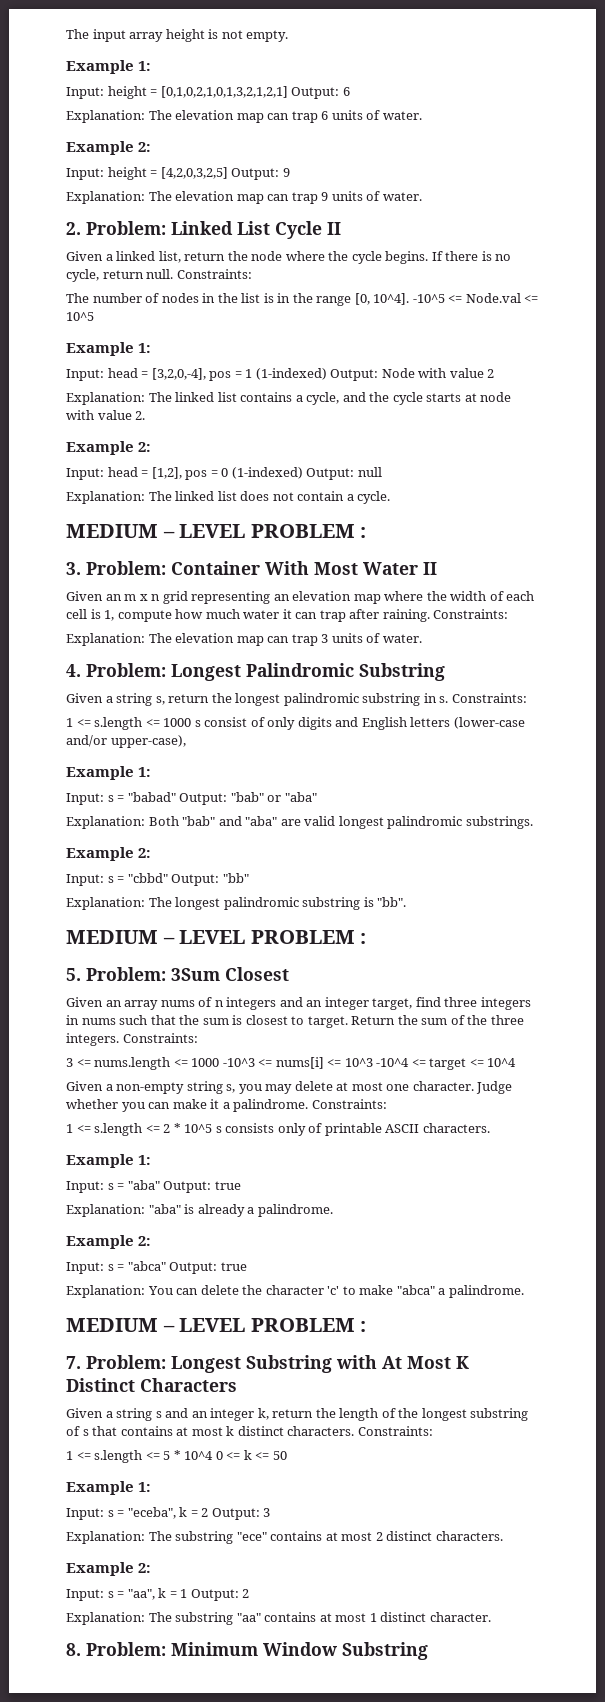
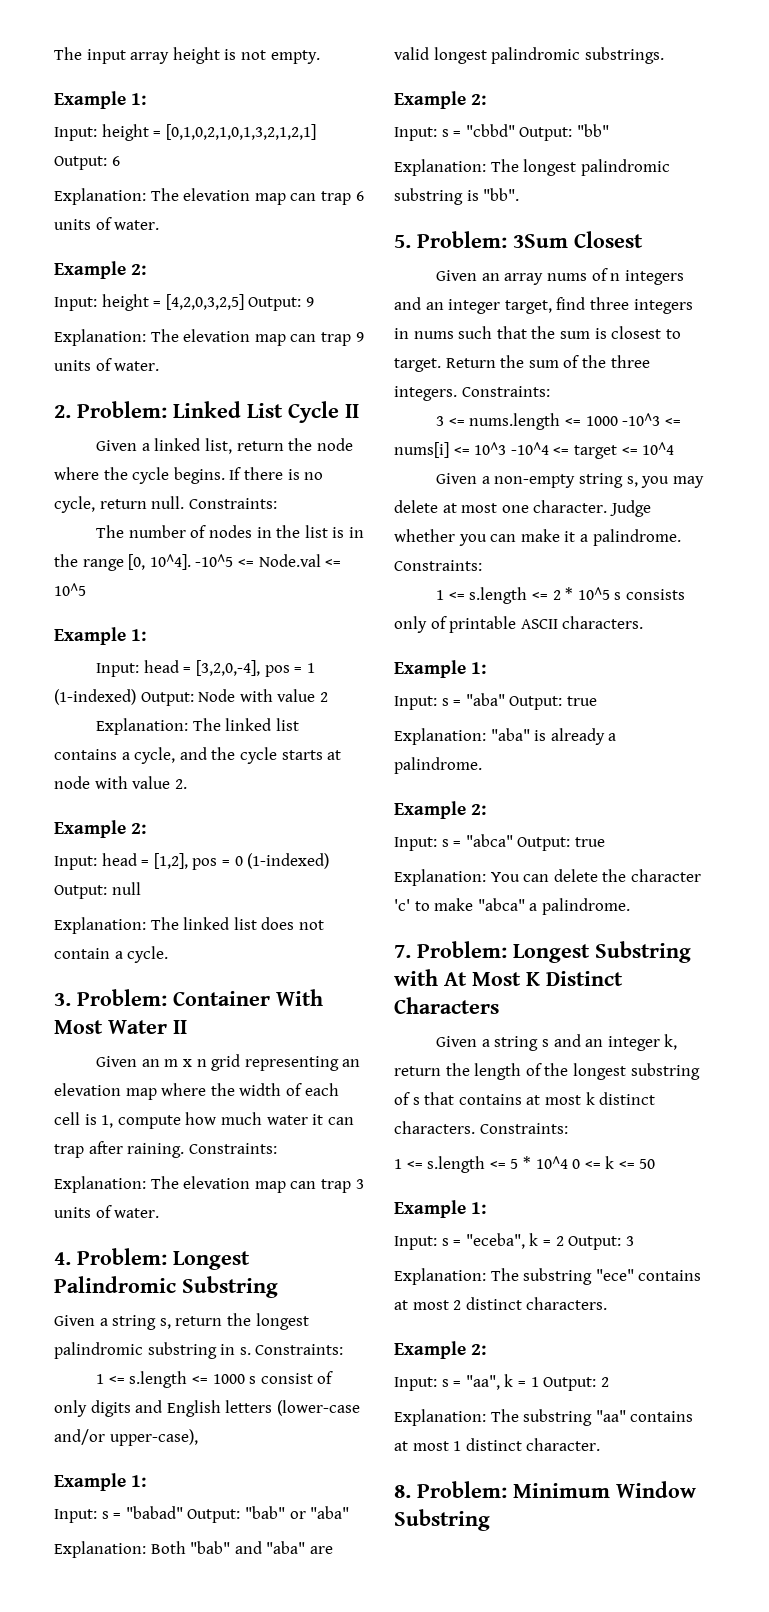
[66,524,367,538] // MEDIUM – LEVEL PROBLEM : -> (169, 954) none
[66,930,367,944] // MEDIUM – LEVEL PROBLEM : -> (520, 194) none
[66,1318,367,1332] // MEDIUM – LEVEL PROBLEM : -> (630, 906) none

